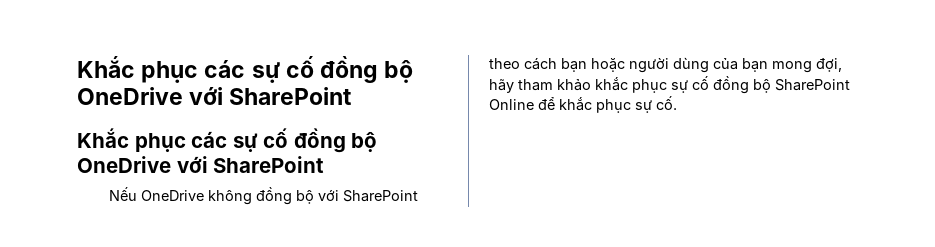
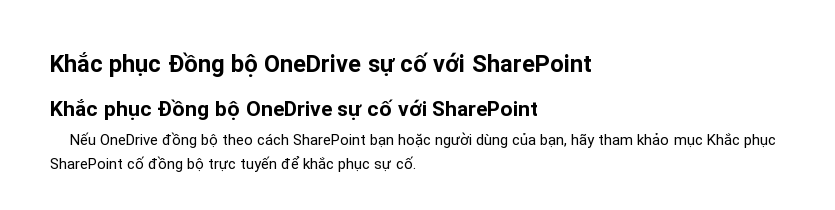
[77,56,414,83] [77,87,353,105] [77,128,378,153] [77,156,171,173] Khắc phục các sự cố đồng bộ OneDrive với SharePoint // Khắc phục các sự cố đồng bộ OneDrive -> [50,52,592,77] [50,99,394,120] Khắc phục Đồng bộ OneDrive sự cố với SharePoint // Khắc phục Đồng bộ OneDrive sự cố
[208,187,419,205] không đồng bộ với SharePoint -> [161,132,218,148] đồng bộ
(557, 63) none -> [293,134,367,145] SharePoint
[742,58,842,73] [489,76,850,94] [489,99,534,110] bạn mong đợi, hãy tham khảo khắc phục sự cố đồng bộ SharePoint Online -> [540,133,776,148] [50,156,278,172] bạn, hãy tham khảo mục Khắc phục SharePoint cố đồng bộ trực tuyến

